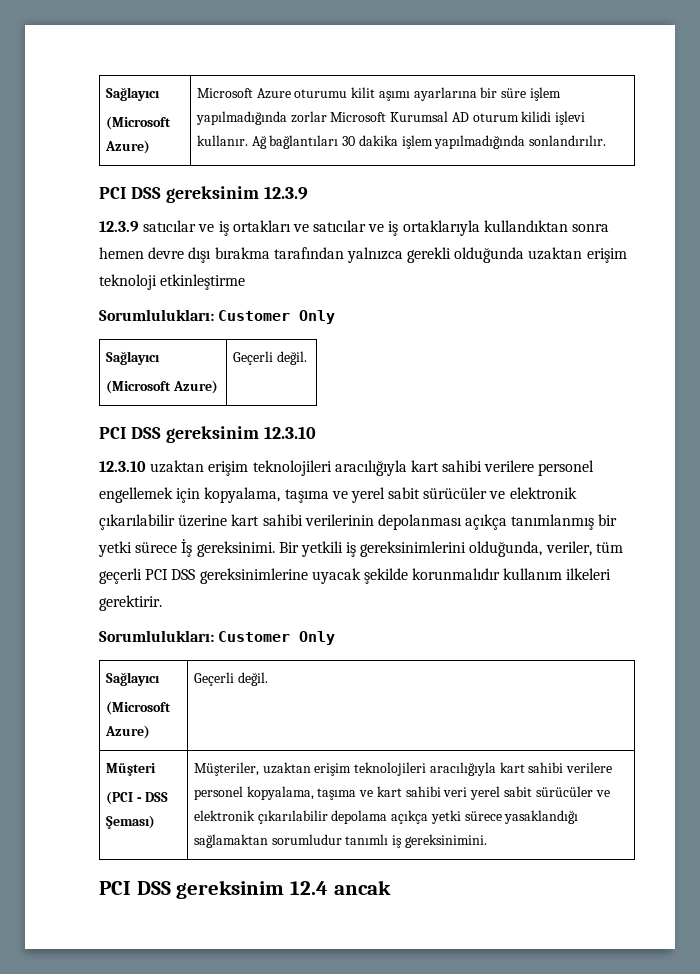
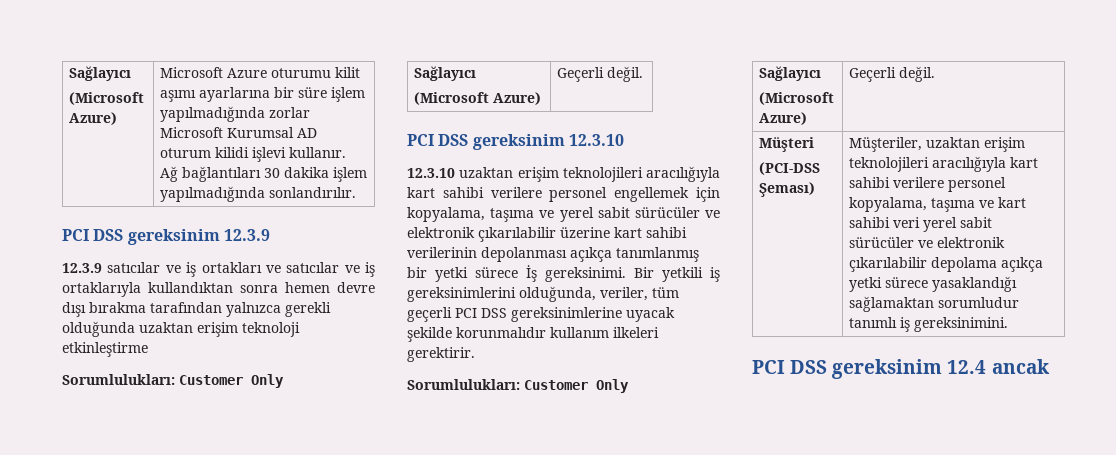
[105,791,169,805] (PCI ‑ DSS -> [759,162,821,175] (PCI‑DSS

